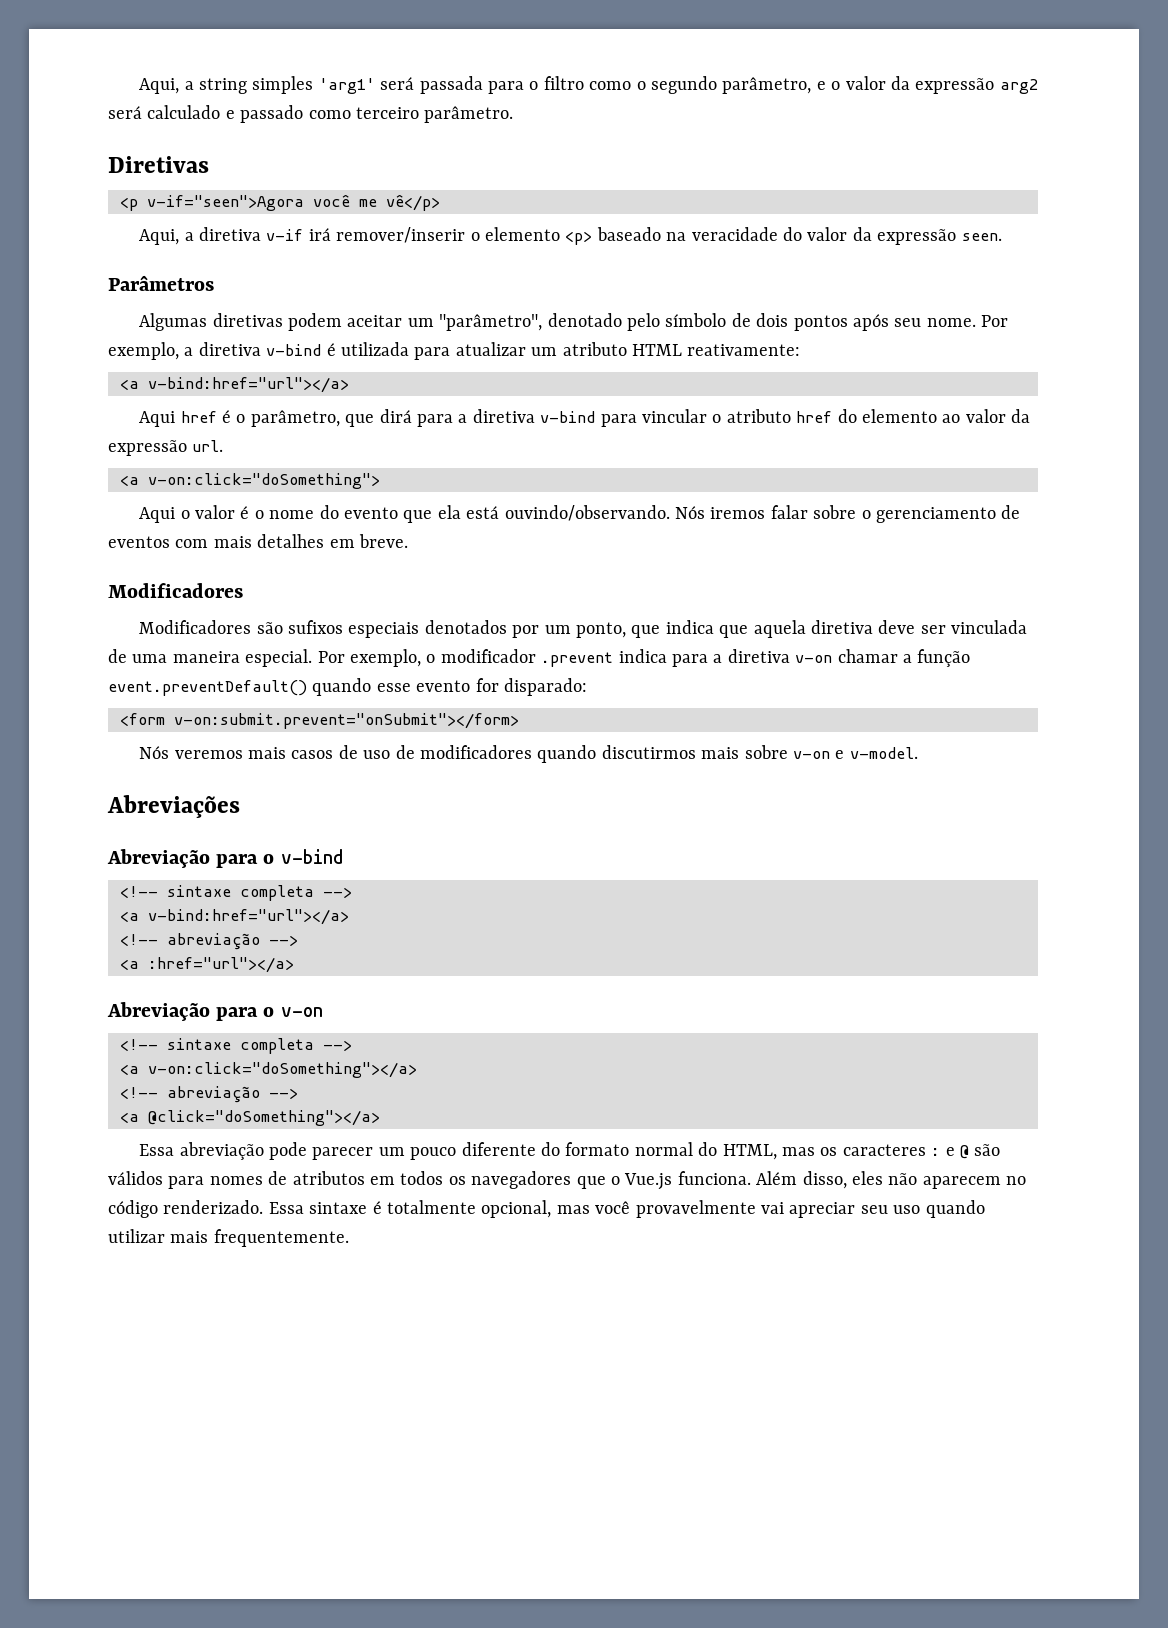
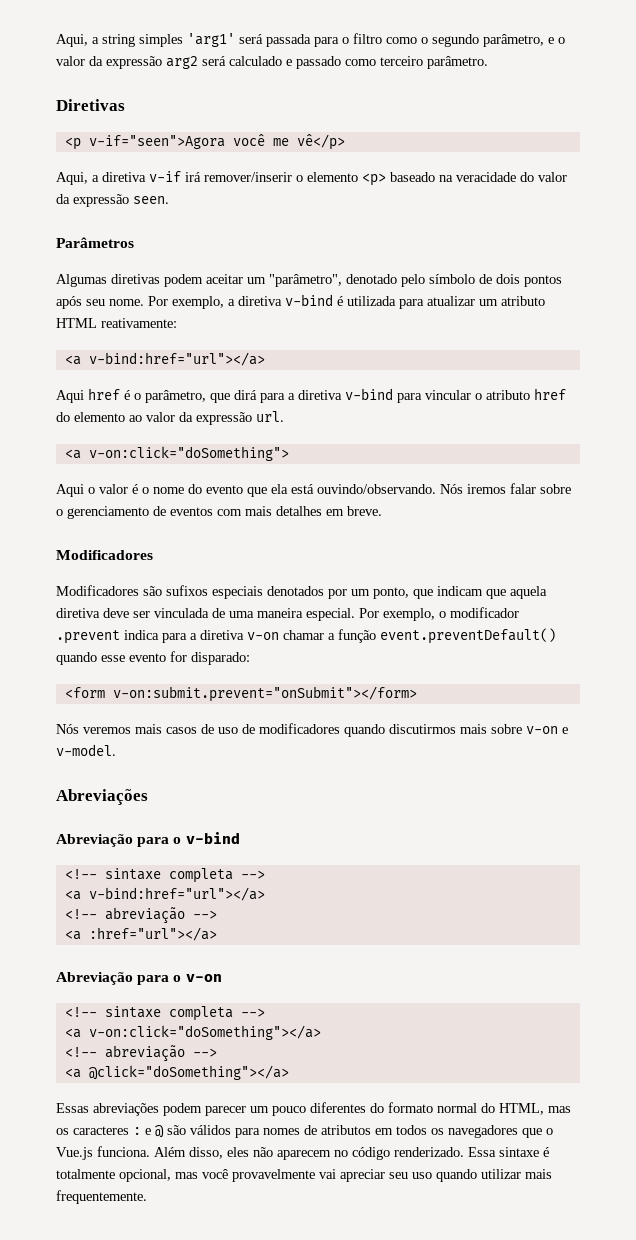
[665,620,714,634] indica -> [437,586,483,596] indicam
[139,1142,308,1160] Essa abreviação pode -> [56,1103,202,1116] Essas abreviações podem
[461,1142,536,1156] diferente -> [310,1102,366,1113] diferentes

